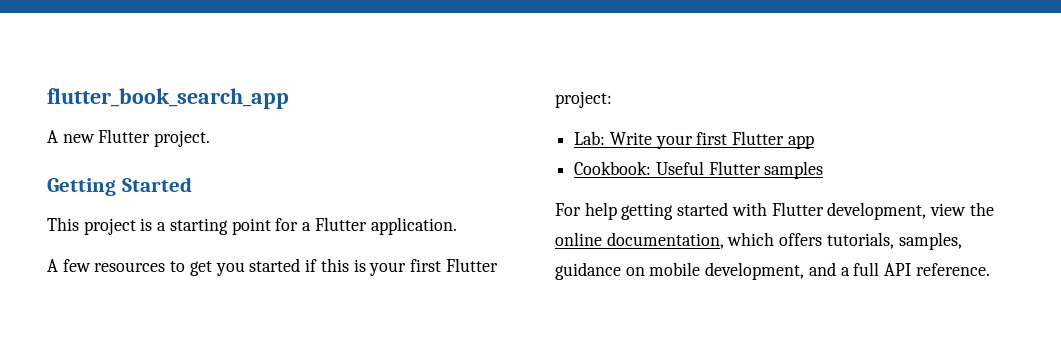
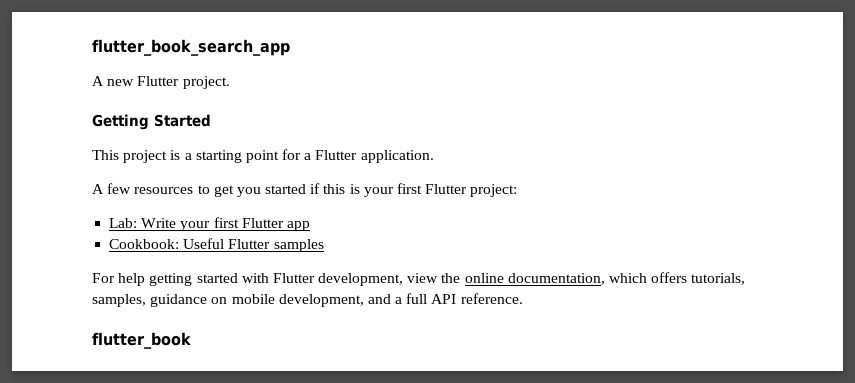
(990, 269) none -> [92,332,191,349] // flutter_book

